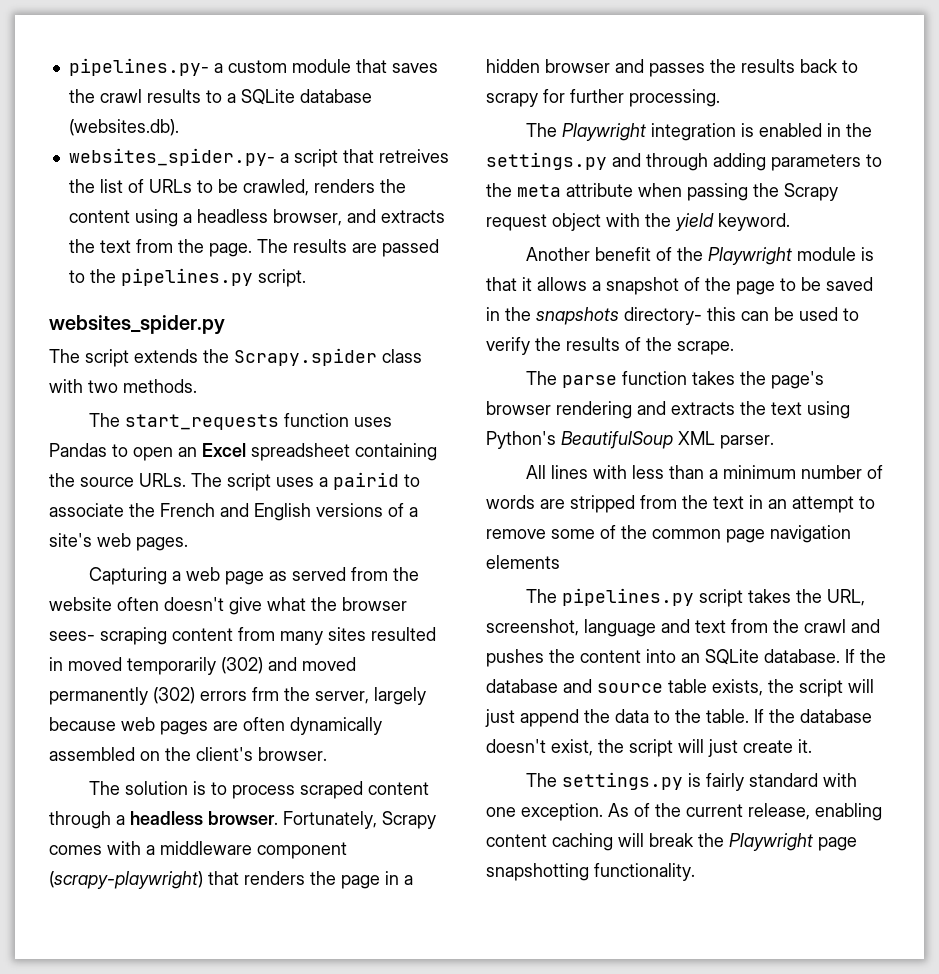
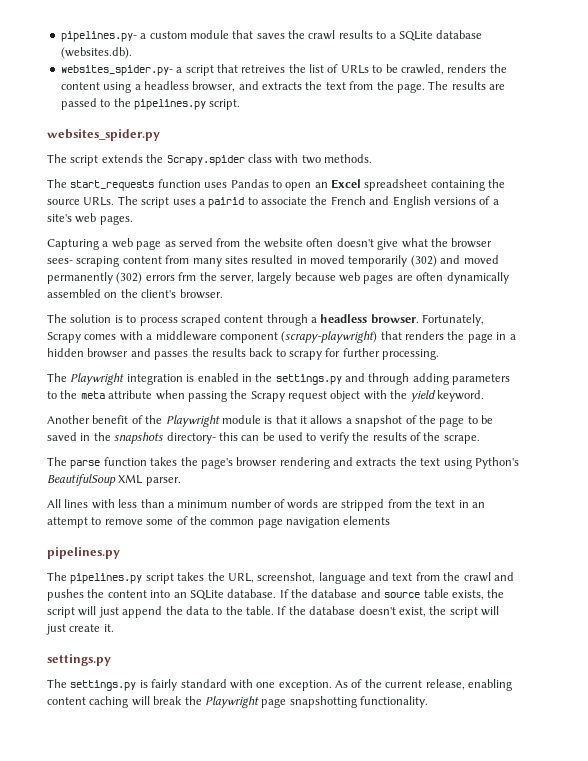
(560, 562) none -> [47,547,120,559] // pipelines.py
(812, 746) none -> [47,654,111,666] // settings.py

